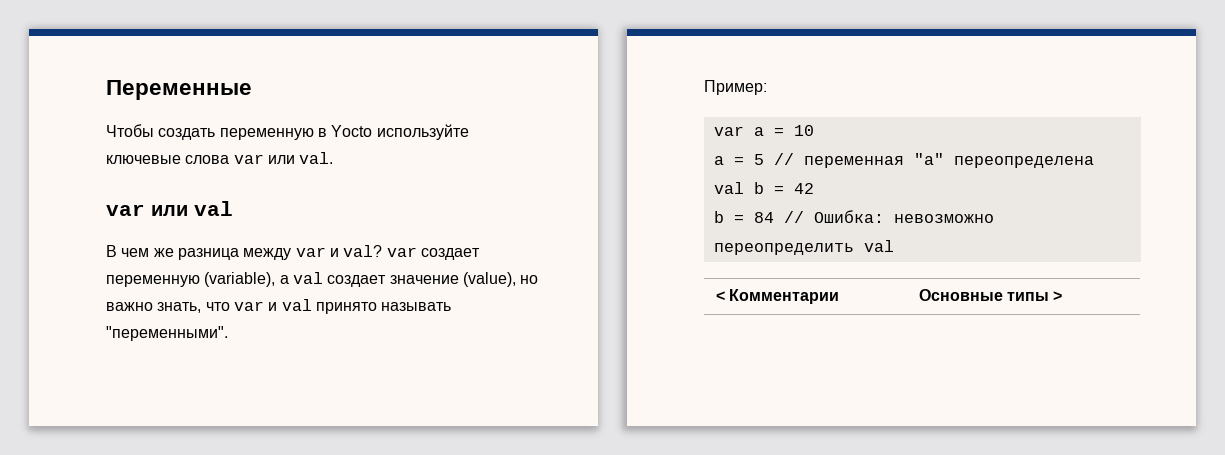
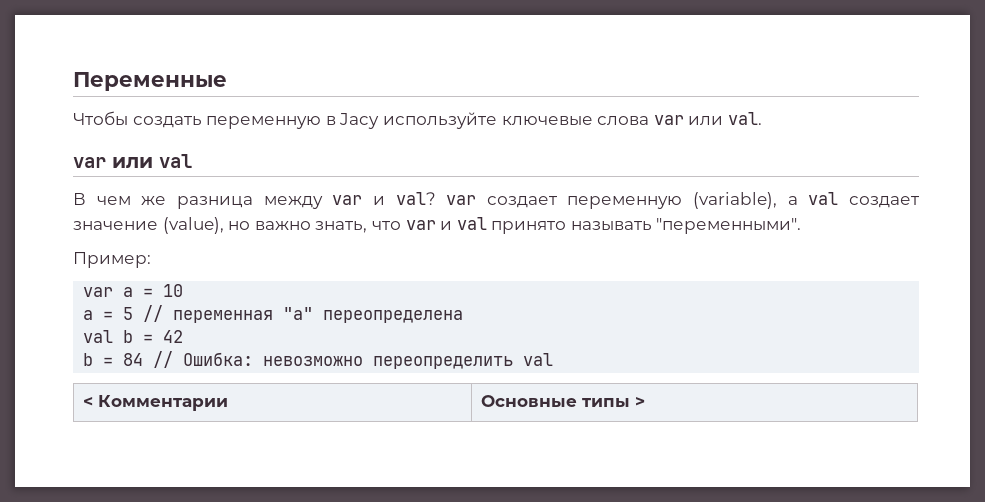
[331,125,373,137] Yocto -> [339,113,380,129] Jacy

